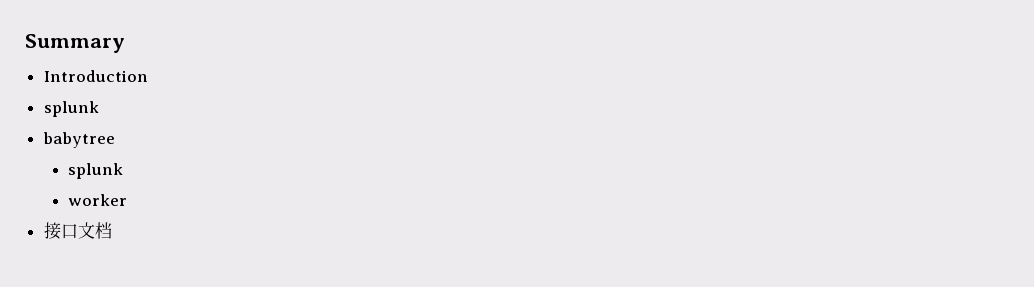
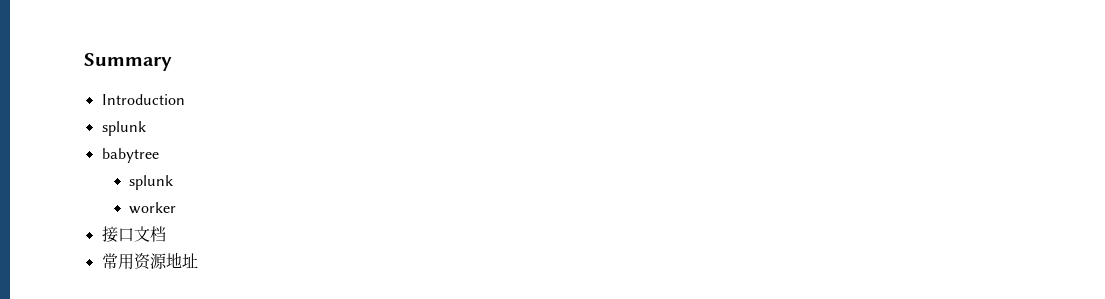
(112, 230) none -> [101,252,198,270] // 常用资源地址

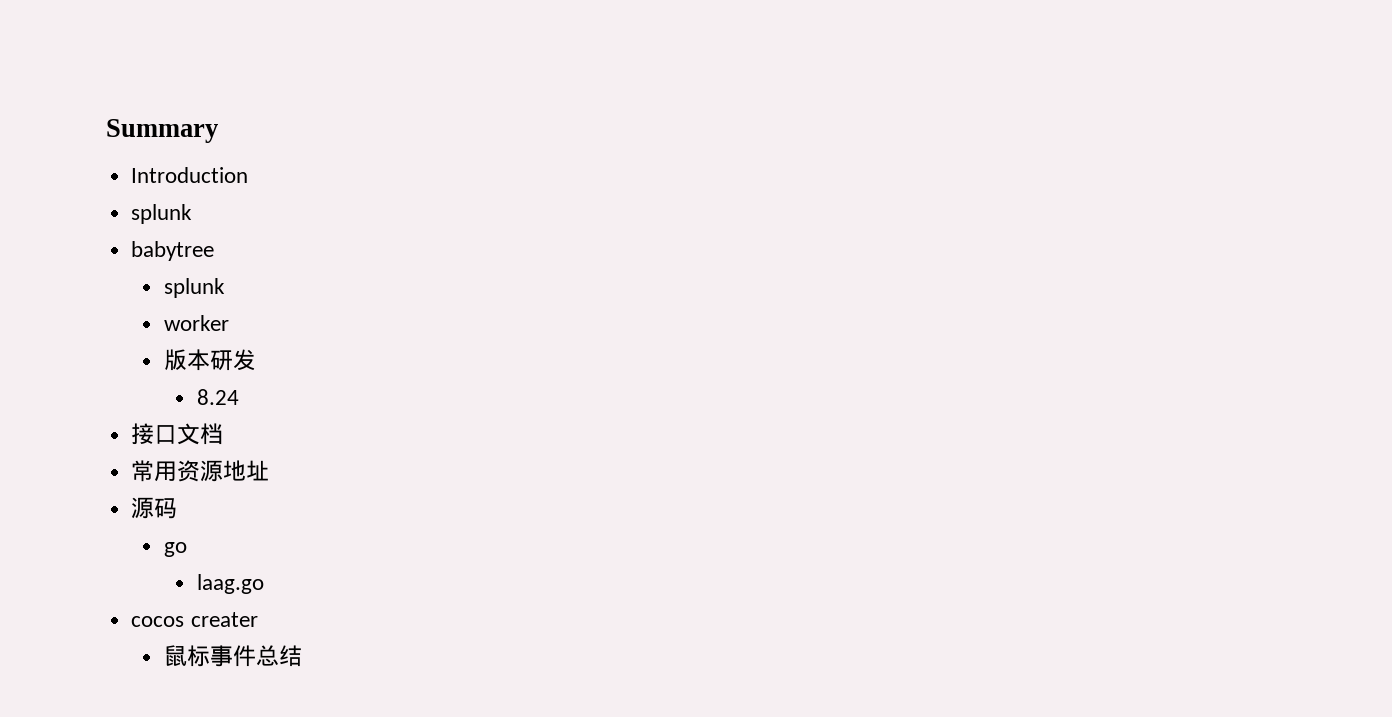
(177, 208) none -> [164,349,257,371] [196,389,239,405] // 版本研发 // 8.24
(198, 260) none -> [131,497,178,519] [164,542,188,557] [196,574,264,594] [131,612,258,627] [164,645,303,667] // 源码 // go // laag.go // cocos creater // 鼠标事件总结

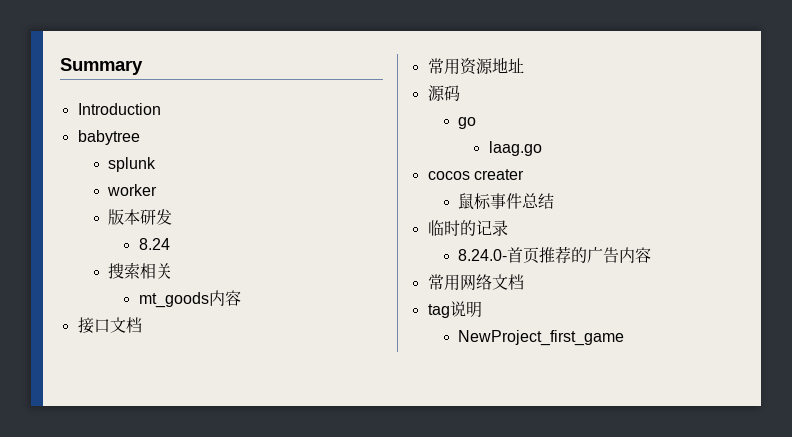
[131,204,193,224] // splunk -> (161, 109) none
(239, 397) none -> [108,262,173,279] [138,290,241,308] // 搜索相关 // mt_goods内容
(303, 656) none -> [427,220,508,236] [458,246,652,264] [427,274,524,291] [427,301,482,318] [458,330,625,346] // 临时的记录 // 8.24.0-首页推荐的广告内容 // 常用网络文档 // tag说明 // NewProject_first_game

